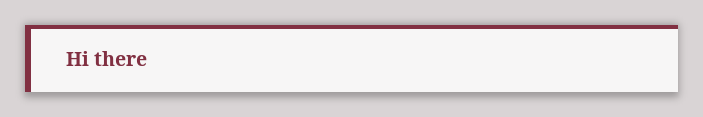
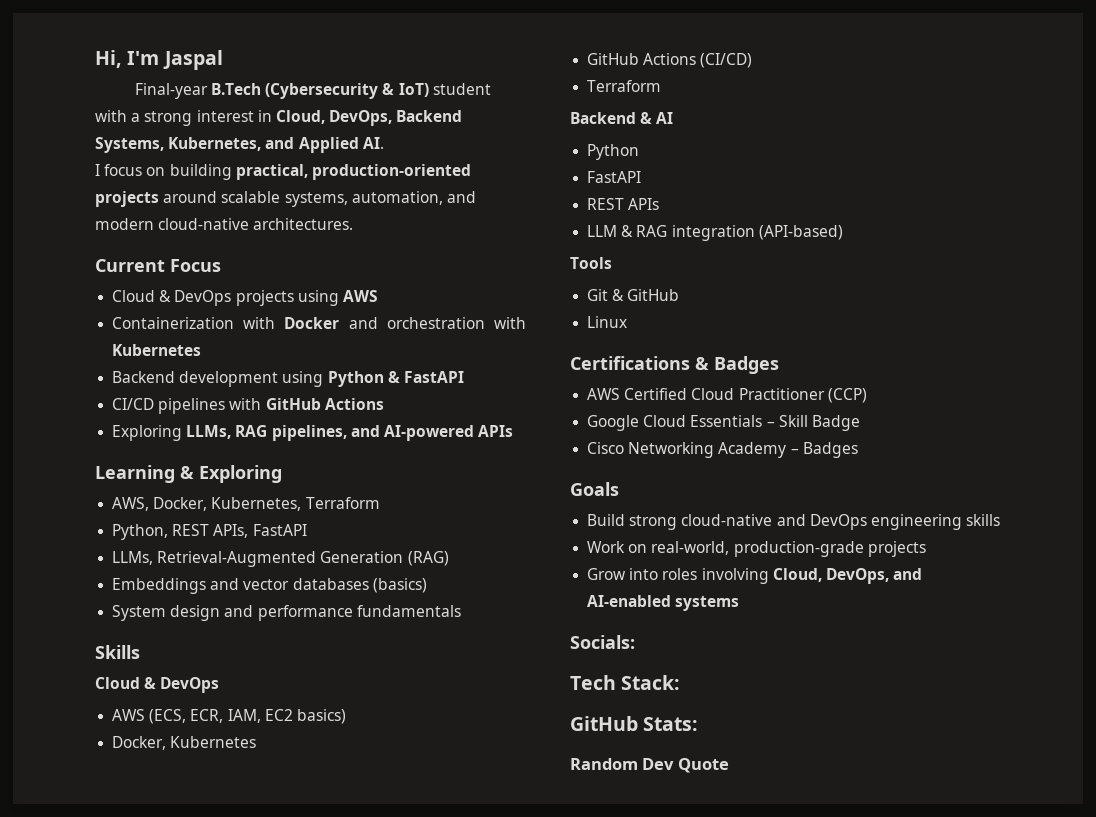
[66,51,148,66] Hi there -> [95,50,223,70] [134,83,491,99] [95,110,463,126] [95,137,384,153] [95,164,471,180] [95,191,476,207] [95,218,354,230] [95,259,221,272] [112,290,378,306] [112,317,526,329] [112,344,202,356] [112,371,464,387] [112,398,384,414] [112,425,514,441] [95,465,282,483] [112,497,380,511] [112,524,307,540] [112,551,449,567] [112,578,427,594] [112,605,461,621] [95,645,140,659] [95,677,220,693] [112,709,346,724] [112,736,257,750] [587,53,753,68] [587,80,662,92] [570,112,674,124] [587,144,640,160] [587,171,642,183] [587,198,660,210] [587,225,843,241] [570,257,612,269] [587,289,680,301] [587,316,628,328] [570,356,779,374] [587,388,867,403] [587,415,860,431] [587,442,858,458] [570,482,619,496] [587,514,1001,530] [587,541,926,557] [587,568,923,584] [587,595,740,611] [570,635,635,649] [570,675,681,690] [570,716,699,731] [570,758,729,773] Hi, I'm Jaspal // Final-year B.Tech (Cybersecurity & IoT) student with a strong interest in Cloud, DevOps, Backend Systems, Kubernetes, and Applied AI. // I focus on building practical, production-oriented projects around scalable systems, automation, and modern cloud-native architectures. // Current Focus // Cloud & DevOps projects using AWS // Containerization with Docker and orchestration with Kubernetes // Backend development using Python & FastAPI // CI/CD pipelines with GitHub Actions // Exploring LLMs, RAG pipelines, and AI-powered APIs // Learning & Exploring // AWS, Docker, Kubernetes, Terraform // Python, REST APIs, FastAPI // LLMs, Retrieval-Augmented Generation (RAG) // Embeddings and vector databases (basics) // System design and performance fundamentals // Skills // Cloud & DevOps // AWS (ECS, ECR, IAM, EC2 basics) // Docker, Kubernetes // GitHub Actions (CI/CD) // Terraform // Backend & AI // Python // FastAPI // REST APIs // LLM & RAG integration (API-based) // Tools // Git & GitHub // Linux // Certifications & Badges // AWS Certified Cloud Practitioner (CCP) // Google Cloud Essentials – Skill Badge // Cisco Networking Academy – Badges // Goals // Build strong cloud-native and DevOps engineering skills // Work on real-world, production-grade projects // Grow into roles involving Cloud, DevOps, and AI-enabled systems // Socials: // Tech Stack: // GitHub Stats: // Random Dev Quote

